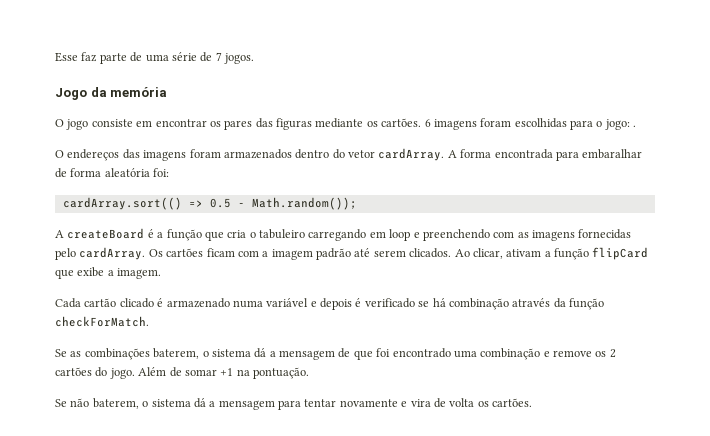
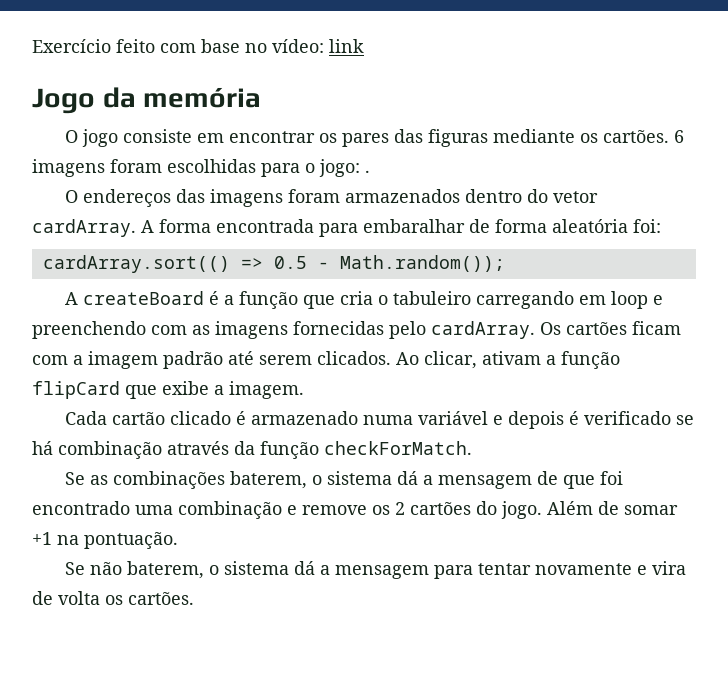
[55,52,254,64] Esse faz parte de uma série de 7 jogos. -> [32,39,364,53] Exercício feito com base no vídeo: link

